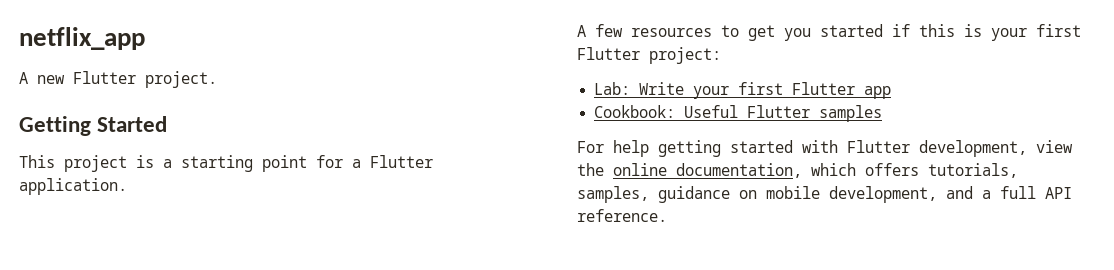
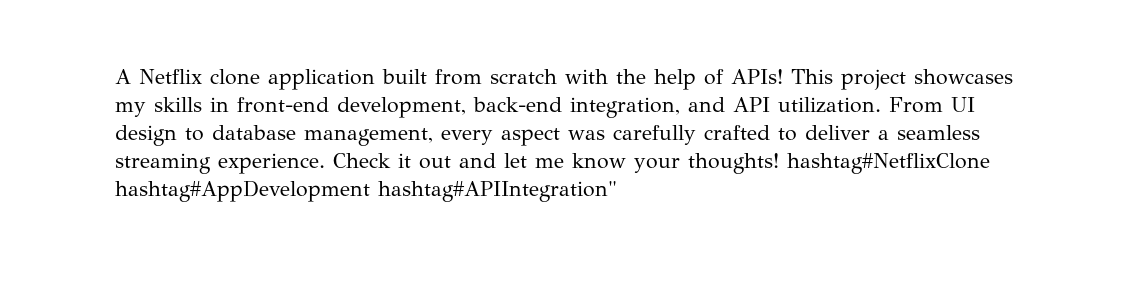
[19,27,145,50] [19,71,217,88] [19,116,168,136] [19,155,433,172] [19,178,127,195] [577,24,1081,41] [577,47,721,64] [594,82,892,99] [594,105,883,122] [577,140,1073,157] [577,163,1018,178] [577,186,1072,203] [577,209,667,222] netflix_app // A new Flutter project. // Getting Started // This project is a starting point for a Flutter application. // A few resources to get you started if this is your first Flutter project: // Lab: Write your first Flutter app // Cookbook: Useful Flutter samples // For help getting started with Flutter development, view the online documentation, which offers tutorials, samples, guidance on mobile development, and a full API reference. -> [115,69,1013,90] [115,97,975,118] [115,125,980,146] [115,153,990,174] [115,180,617,202] A Netflix clone application built from scratch with the help of APIs! This project showcases my skills in front-end development, back-end integration, and API utilization. From UI design to database management, every aspect was carefully crafted to deliver a seamless streaming experience. Check it out and let me know your thoughts! hashtag#NetflixClone hashtag#AppDevelopment hashtag#APIIntegration"

